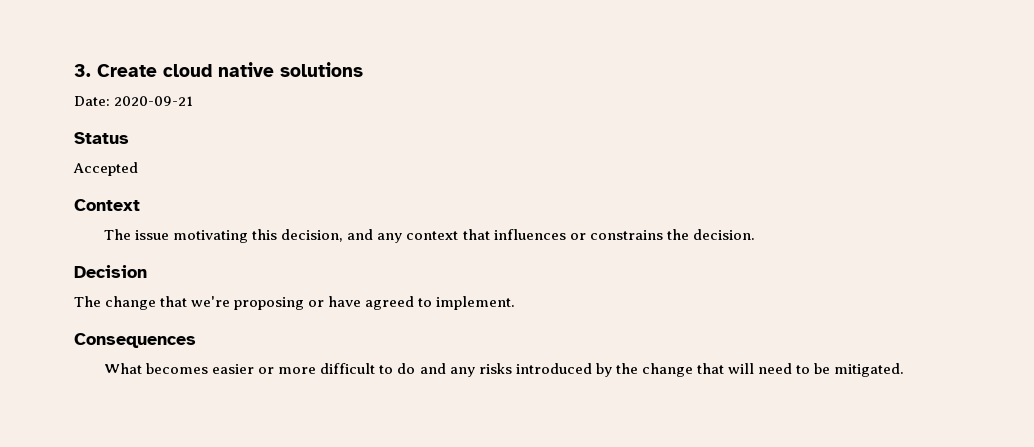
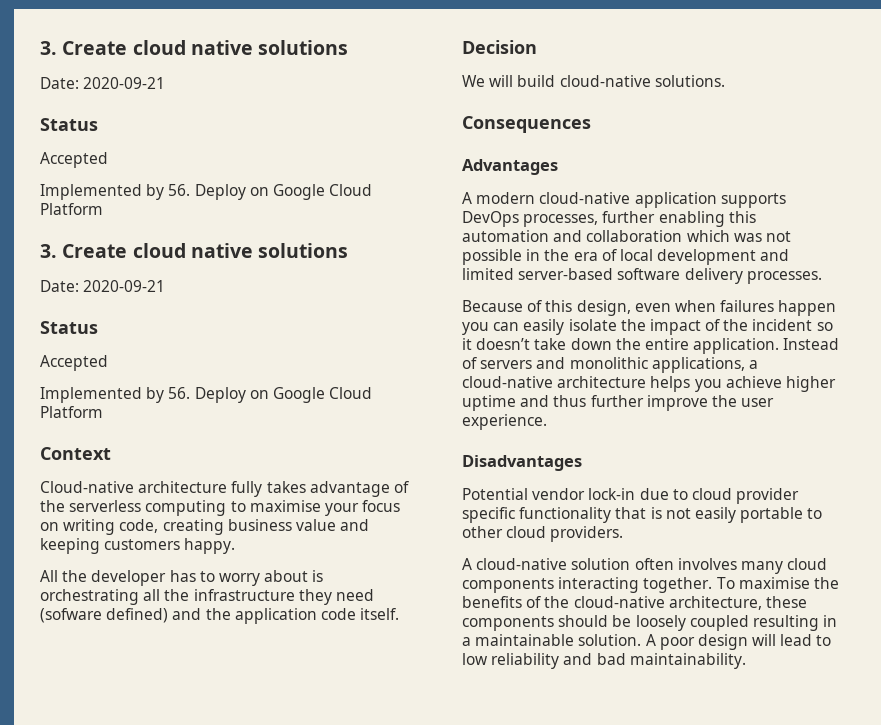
[74,62,363,77] [74,96,194,106] [74,132,129,144] [73,162,138,176] [74,199,140,211] [104,229,755,243] [74,265,147,278] [74,296,516,310] [74,333,196,348] [104,363,905,377] 3. Create cloud native solutions // Date: 2020-09-21 // Status // Accepted // Context // The issue motivating this decision, and any context that influences or constrains the decision. // Decision // The change that we're proposing or have agreed to implement. // Consequences // What becomes easier or more difficult to do and any risks introduced by the change that will need to be mitigated. -> [40,40,349,55] [40,77,166,89] [40,118,98,131] [40,152,108,168] [40,184,373,200] [40,203,103,215] [40,243,349,258] [40,280,166,292] [40,321,98,334] [40,355,108,371] [40,387,373,403] [40,406,103,418] [40,447,111,460] [40,481,409,497] [40,500,401,516] [40,519,370,535] [40,538,236,554] [40,570,324,586] [40,589,374,605] [40,608,400,624] [462,40,537,54] [462,75,725,87] [462,116,591,133] [462,159,558,175] [462,192,786,208] [462,211,756,227] [462,230,791,242] [462,249,790,265] [462,268,822,284] [462,300,837,316] [462,319,833,335] [462,338,840,354] [462,357,758,373] [462,376,836,392] [462,395,775,411] [462,414,547,430] [462,455,582,471] [462,488,800,504] [462,507,823,523] [462,526,624,542] [462,558,828,574] [462,577,839,593] [462,596,807,610] [462,615,838,631] [462,634,832,650] [462,653,746,669] 3. Create cloud native solutions // Date: 2020-09-21 // Status // Accepted // Implemented by 56. Deploy on Google Cloud Platform // 3. Create cloud native solutions // Date: 2020-09-21 // Status // Accepted // Implemented by 56. Deploy on Google Cloud Platform // Context // Cloud-native architecture fully takes advantage of the serverless computing to maximise your focus on writing code, creating business value and keeping customers happy. // All the developer has to worry about is orchestrating all the infrastructure they need (sofware defined) and the application code itself. // Decision // We will build cloud-native solutions. // Consequences // Advantages // A modern cloud-native application supports DevOps processes, further enabling this automation and collaboration which was not possible in the era of local development and limited server-based software delivery processes. // Because of this design, even when failures happen you can easily isolate the impact of the incident so it doesn’t take down the entire application. Instead of servers and monolithic applications, a cloud-native architecture helps you achieve higher uptime and thus further improve the user experience. // Disadvantages // Potential vendor lock-in due to cloud provider specific functionality that is not easily portable to other cloud providers. // A cloud-native solution often involves many cloud components interacting together. To maximise the benefits of the cloud-native architecture, these components should be loosely coupled resulting in a maintainable solution. A poor design will lead to low reliability and bad maintainability.

